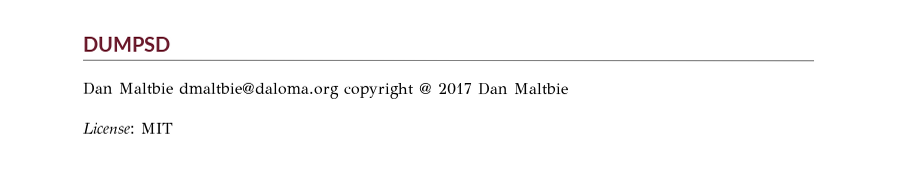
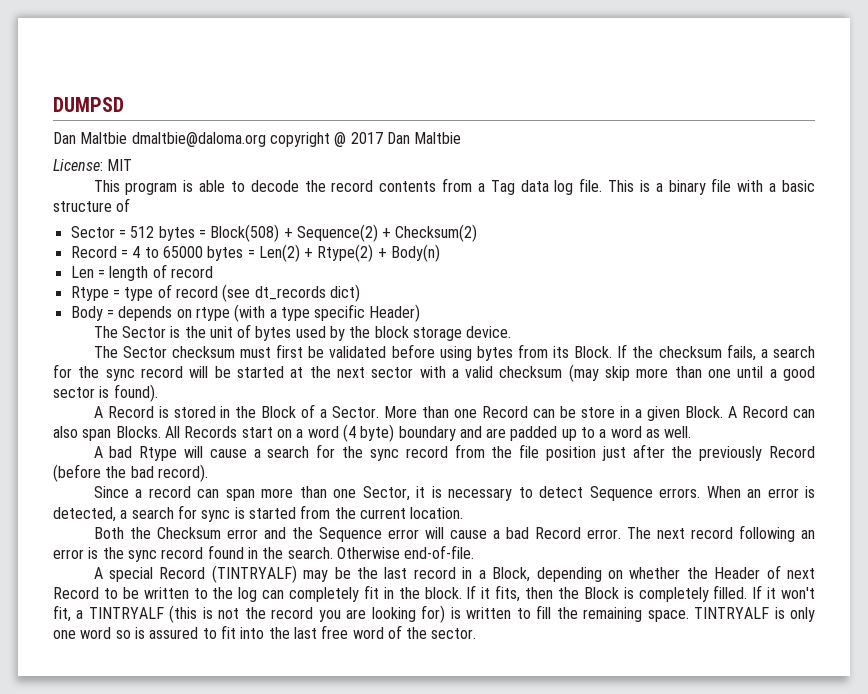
(173, 128) none -> [93,178,816,195] [53,198,131,212] [70,224,478,242] [70,244,441,262] [70,264,213,281] [70,284,360,302] [70,304,421,322] [93,324,512,341] [93,344,815,361] [53,364,816,382] [53,384,158,402] [93,404,815,421] [53,424,692,442] [93,444,815,461] [53,464,208,482] [93,486,816,501] [53,505,464,522] [93,525,815,542] [53,545,475,562] [93,565,815,583] [53,585,815,602] [53,605,816,623] [53,625,477,639] // This program is able to decode the record contents from a Tag data log file. This is a binary file with a basic structure of // Sector = 512 bytes = Block(508) + Sequence(2) + Checksum(2) // Record = 4 to 65000 bytes = Len(2) + Rtype(2) + Body(n) // Len = length of record // Rtype = type of record (see dt_records dict) // Body = depends on rtype (with a type specific Header) // The Sector is the unit of bytes used by the block storage device. // The Sector checksum must first be validated before using bytes from its Block. If the checksum fails, a search for the sync record will be started at the next sector with a valid checksum (may skip more than one until a good sector is found). // A Record is stored in the Block of a Sector. More than one Record can be store in a given Block. A Record can also span Blocks. All Records start on a word (4 byte) boundary and are padded up to a word as well. // A bad Rtype will cause a search for the sync record from the file position just after the previously Record (before the bad record). // Since a record can span more than one Sector, it is necessary to detect Sequence errors. When an error is detected, a search for sync is started from the current location. // Both the Checksum error and the Sequence error will cause a bad Record error. The next record following an error is the sync record found in the search. Otherwise end-of-file. // A special Record (TINTRYALF) may be the last record in a Block, depending on whether the Header of next Record to be written to the log can completely fit in the block. If it fits, then the Block is completely filled. If it won't fit, a TINTRYALF (this is not the record you are looking for) is written to fill the remaining space. TINTRYALF is only one word so is assured to fit into the last free word of the sector.

